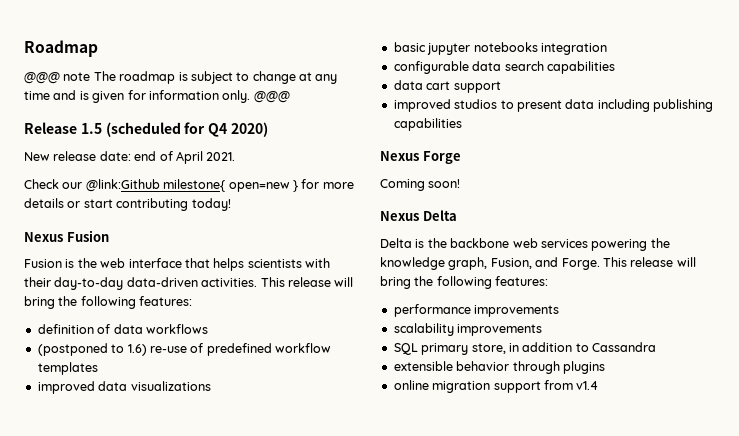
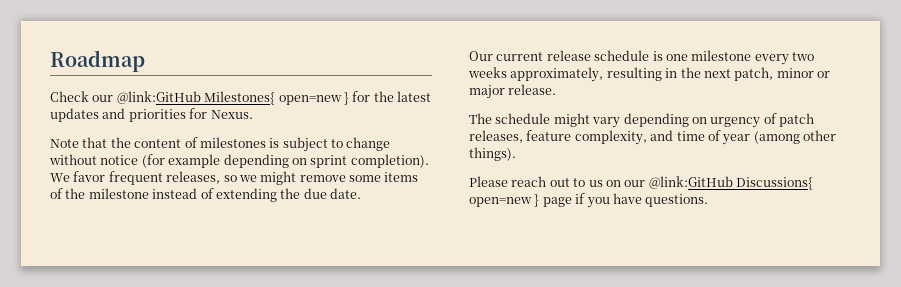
[24,71,338,84] [24,90,290,103] [24,122,268,137] [24,151,236,164] [24,179,354,192] [24,198,231,211] [24,230,109,242] [24,258,330,271] [24,277,354,290] [24,296,193,309] [37,324,208,334] [37,343,331,356] [37,362,98,375] [37,381,211,394] [393,42,607,55] [393,61,615,74] [393,80,501,93] [393,99,713,112] [393,118,462,131] [380,151,461,164] [380,179,461,191] [380,210,457,221] [380,238,670,251] [380,257,696,270] [380,276,549,289] [393,304,560,317] [393,323,543,336] [393,342,656,355] [393,361,605,374] [393,380,599,393] @@@ note The roadmap is subject to change at any time and is given for information only. @@@ // Release 1.5 (scheduled for Q4 2020) // New release date: end of April 2021. // Check our @link:Github milestone{ open=new } for more details or start contributing today! // Nexus Fusion // Fusion is the web interface that helps scientists with their day-to-day data-driven activities. This release will bring the following features: // definition of data workflows // (postponed to 1.6) re-use of predefined workflow templates // improved data visualizations // basic jupyter notebooks integration // configurable data search capabilities // data cart support // improved studios to present data including publishing capabilities // Nexus Forge // Coming soon! // Nexus Delta // Delta is the backbone web services powering the knowledge graph, Fusion, and Forge. This release will bring the following features: // performance improvements // scalability improvements // SQL primary store, in addition to Cassandra // extensible behavior through plugins // online migration support from v1.4 -> [50,91,431,105] [50,108,253,122] [50,137,391,152] [49,154,429,168] [50,171,419,185] [50,188,361,202] [469,50,814,65] [468,67,830,82] [469,84,557,99] [469,113,814,128] [469,130,836,145] [469,147,516,161] [469,176,813,190] [469,193,709,208] Check our @link:GitHub Milestones{ open=new } for the latest updates and priorities for Nexus. // Note that the content of milestones is subject to change without notice (for example depending on sprint completion). We favor frequent releases, so we might remove some items of the milestone instead of extending the due date. // Our current release schedule is one milestone every two weeks approximately, resulting in the next patch, minor or major release. // The schedule might vary depending on urgency of patch releases, feature complexity, and time of year (among other things). // Please reach out to us on our @link:GitHub Discussions{ open=new } page if you have questions.

